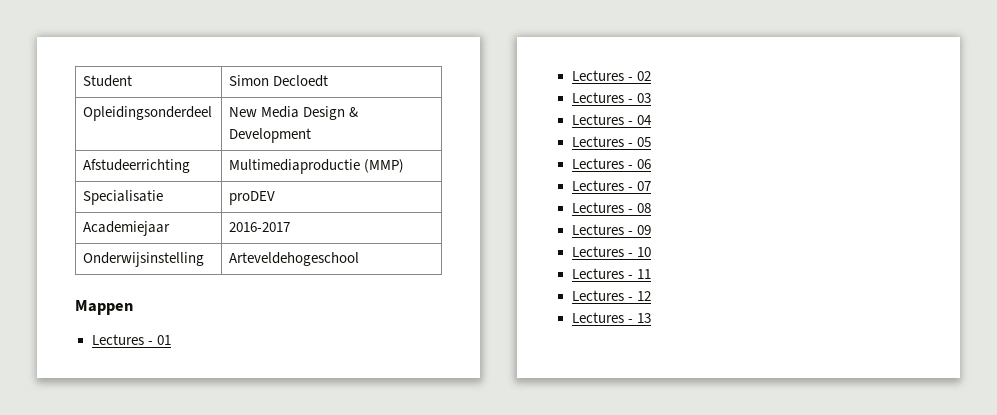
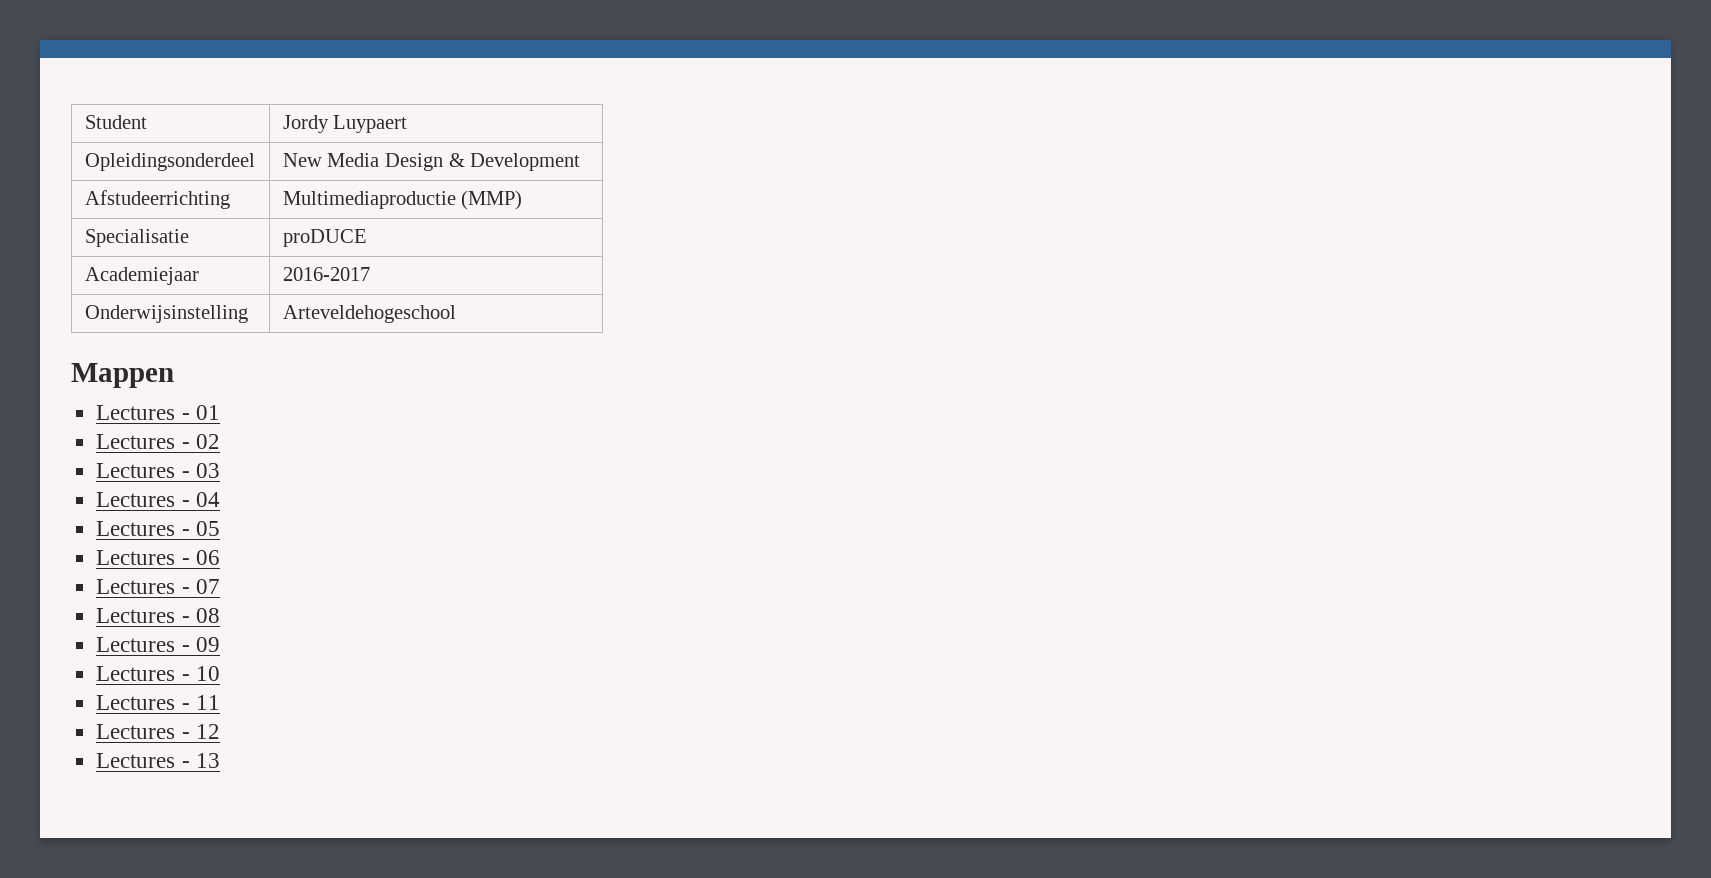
[229,75,329,87] Simon Decloedt -> [282,115,408,133] Jordy Luypaert
[229,191,276,205] proDEV -> [282,229,367,247] proDUCE

